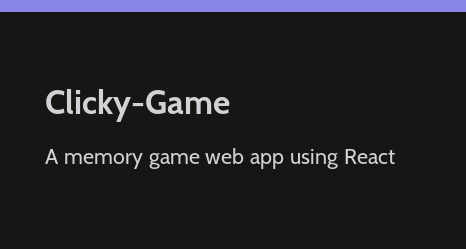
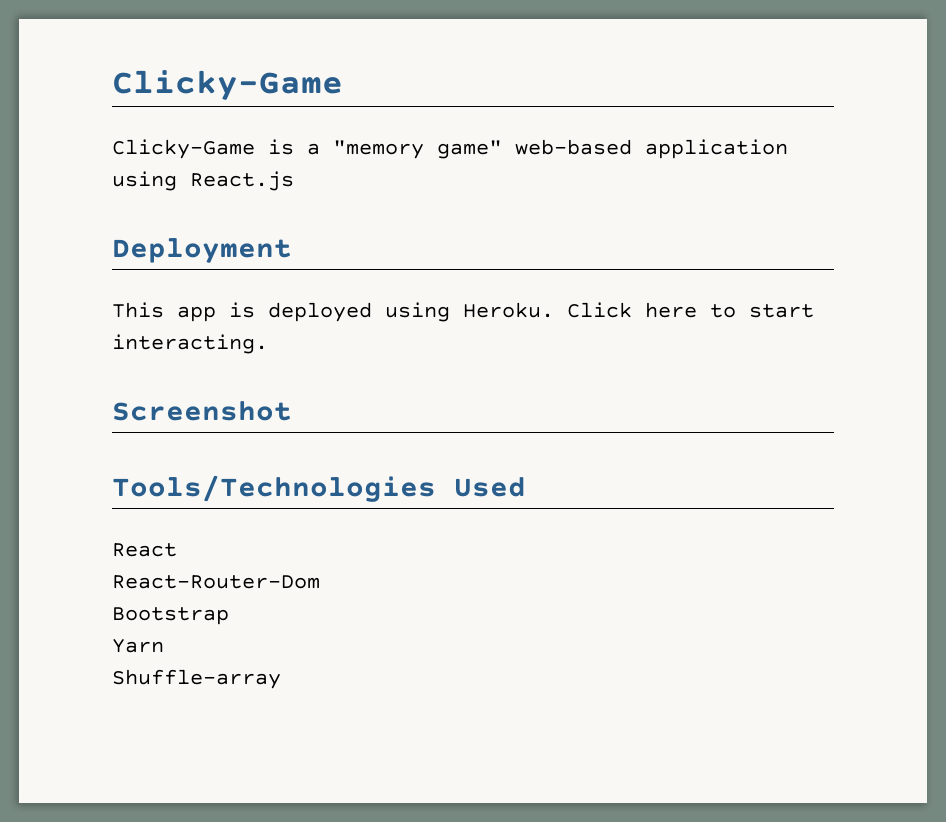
[45,148,395,169] A memory game web app using React -> [112,139,788,159] [112,171,294,191] [112,238,292,263] [112,302,814,322] [112,334,268,354] [112,401,292,421] [112,475,526,502] [112,543,177,557] [112,575,320,589] [112,607,229,625] [112,639,164,653] [112,669,281,689] Clicky-Game is a "memory game" web-based application using React.js // Deployment // This app is deployed using Heroku. Click here to start interacting. // Screenshot // Tools/Technologies Used // React // React-Router-Dom // Bootstrap // Yarn // Shuffle-array

